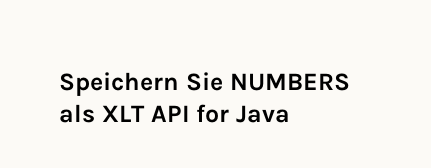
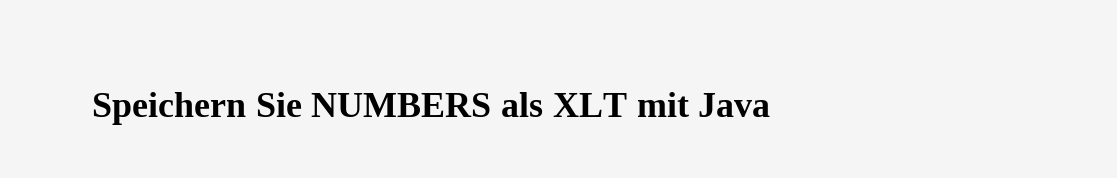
[150,104,230,123] API for -> [636,92,689,117] mit

